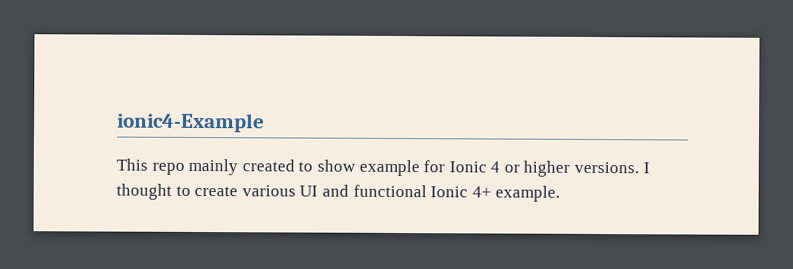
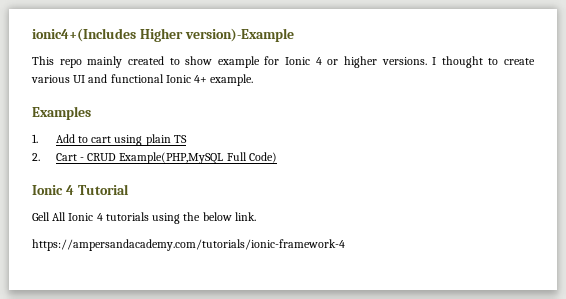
[117,112,265,133] ionic4-Example -> [32,28,294,42] ionic4+(Includes Higher version)-Example
(561, 193) none -> [32,106,91,120] [32,134,187,146] [32,152,277,164] [32,184,129,195] [32,212,256,224] [32,239,345,251] // Examples // 1. Add to cart using plain TS // 2. Cart - CRUD Example(PHP,MySQL Full Code) // Ionic 4 Tutorial // Gell All Ionic 4 tutorials using the below link. // https://ampersandacademy.com/tutorials/ionic-framework-4

